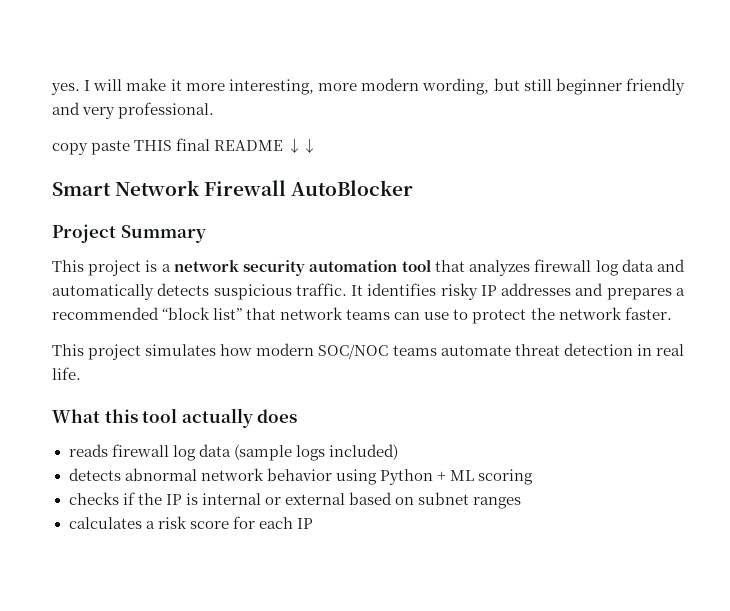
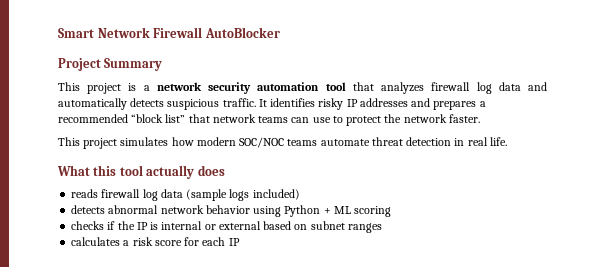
[51,78,685,95] [52,102,215,119] [52,138,318,155] yes. I will make it more interesting, more modern wording, but still beginner friendly and very professional. // copy paste THIS final README ↓↓ // -> (58, 33) none

